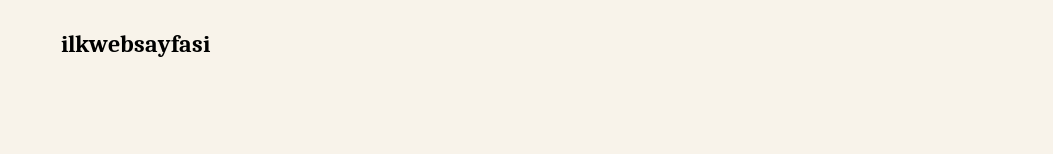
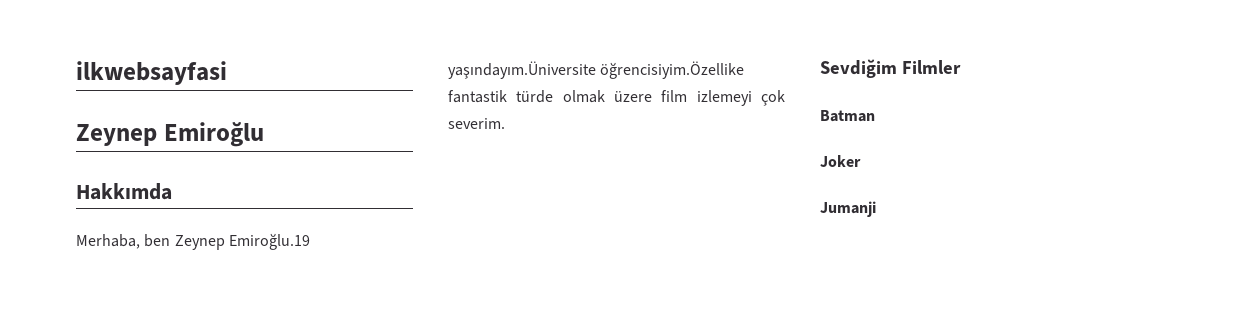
(211, 46) none -> [76,122,264,147] [76,183,172,200] [76,233,310,250] [448,61,745,79] [448,90,785,106] [448,118,505,129] [820,59,961,78] [820,110,875,122] [820,155,861,167] [820,201,876,217] // Zeynep Emiroğlu // Hakkımda // Merhaba, ben Zeynep Emiroğlu.19 yaşındayım.Üniversite öğrencisiyim.Özellike fantastik türde olmak üzere film izlemeyi çok severim. // Sevdiğim Filmler // Batman // Joker // Jumanji

